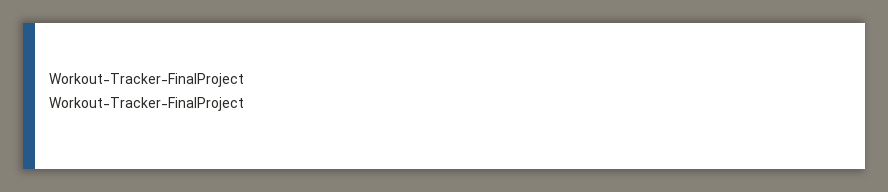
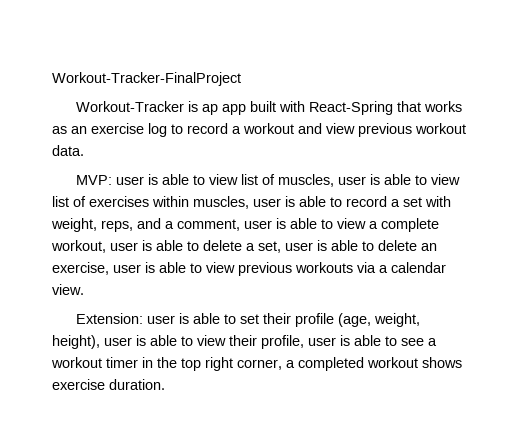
[49,97,244,111] Workout-Tracker-FinalProject -> [75,101,462,115] [52,123,466,137] [52,145,84,156] [75,174,460,187] [52,196,451,209] [51,218,439,232] [51,240,437,253] [52,262,446,276] [52,284,84,295] [75,313,420,327] [52,335,437,349] [51,357,462,371] [52,379,165,390] Workout-Tracker is ap app built with React-Spring that works as an exercise log to record a workout and view previous workout data. // MVP: user is able to view list of muscles, user is able to view list of exercises within muscles, user is able to record a set with weight, reps, and a comment, user is able to view a complete workout, user is able to delete a set, user is able to delete an exercise, user is able to view previous workouts via a calendar view. // Extension: user is able to set their profile (age, weight, height), user is able to view their profile, user is able to see a workout timer in the top right corner, a completed workout shows exercise duration.

